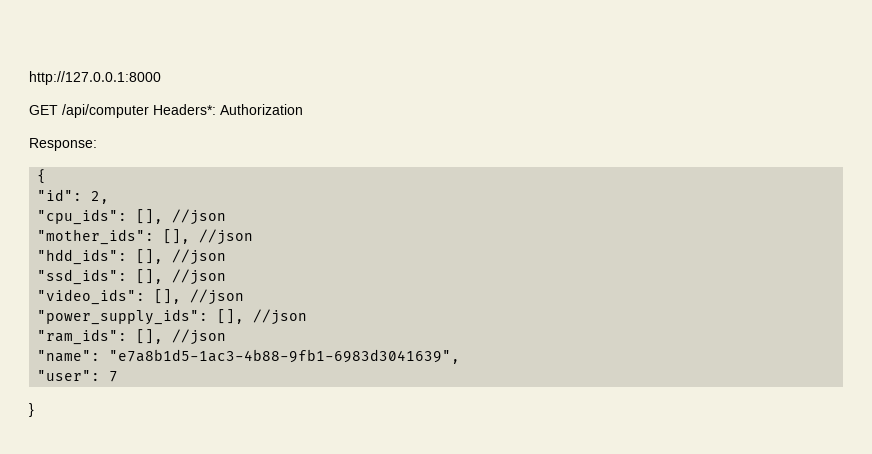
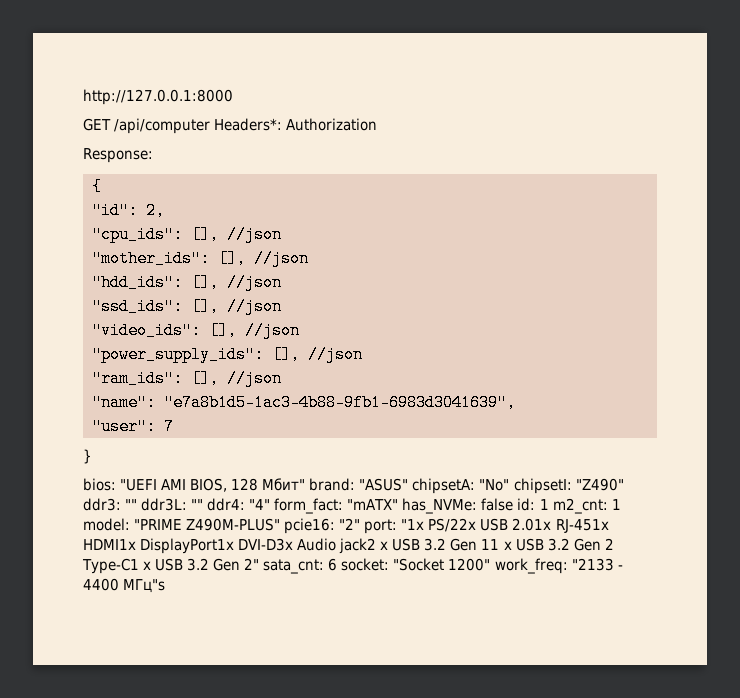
(34, 410) none -> [83,478,624,494] [83,498,621,514] [83,518,609,534] [83,538,614,554] [82,558,623,574] [83,578,166,593] // bios: "UEFI AMI BIOS, 128 Мбит" brand: "ASUS" chipsetA: "No" chipsetI: "Z490" ddr3: "" ddr3L: "" ddr4: "4" form_fact: "mATX" has_NVMe: false id: 1 m2_cnt: 1 model: "PRIME Z490M-PLUS" pcie16: "2" port: "1x PS/22x USB 2.01x RJ-451x HDMI1x DisplayPort1x DVI-D3x Audio jack2 x USB 3.2 Gen 11 x USB 3.2 Gen 2 Type-C1 x USB 3.2 Gen 2" sata_cnt: 6 socket: "Socket 1200" work_freq: "2133 - 4400 МГц"s

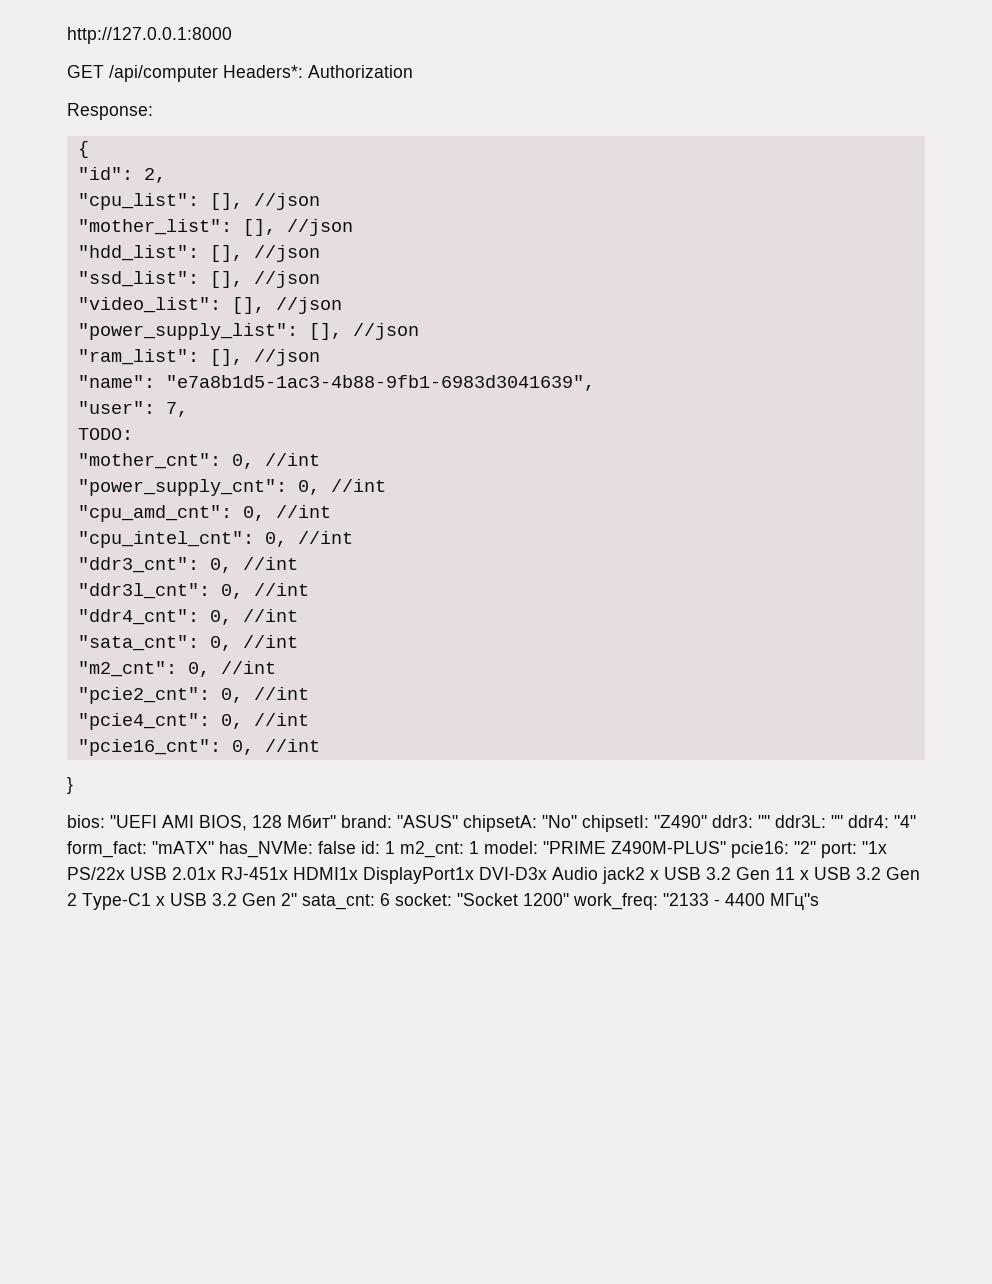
[92,226,282,243] [92,250,309,267] [92,274,282,291] [92,298,282,315] [92,322,300,339] [92,346,363,363] [92,370,183,387] "cpu_ids": [], //json // "mother_ids": [], //json // "hdd_ids": [], //json // "ssd_ids": [], //json // "video_ids": [], //json // "power_supply_ids": [], //json // "ram_ids": -> [77,193,320,210] [77,219,353,236] [77,245,320,262] [77,271,320,288] [77,297,342,314] [77,323,419,340] [77,349,199,365] "cpu_list": [], //json // "mother_list": [], //json // "hdd_list": [], //json // "ssd_list": [], //json // "video_list": [], //json // "power_supply_list": [], //json // "ram_list":
[164,418,174,435] 7 -> [165,402,188,417] [77,428,133,440] [77,453,320,469] [77,479,386,496] [77,505,331,522] [77,531,353,548] [77,557,298,573] [77,583,309,599] [77,609,298,625] [77,635,298,651] [77,661,276,677] [77,687,309,704] [77,713,309,730] [77,739,320,756] 7, // TODO: // "mother_cnt": 0, //int // "power_supply_cnt": 0, //int // "cpu_amd_cnt": 0, //int // "cpu_intel_cnt": 0, //int // "ddr3_cnt": 0, //int // "ddr3l_cnt": 0, //int // "ddr4_cnt": 0, //int // "sata_cnt": 0, //int // "m2_cnt": 0, //int // "pcie2_cnt": 0, //int // "pcie4_cnt": 0, //int // "pcie16_cnt": 0, //int

